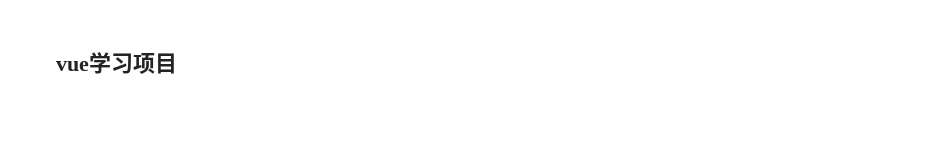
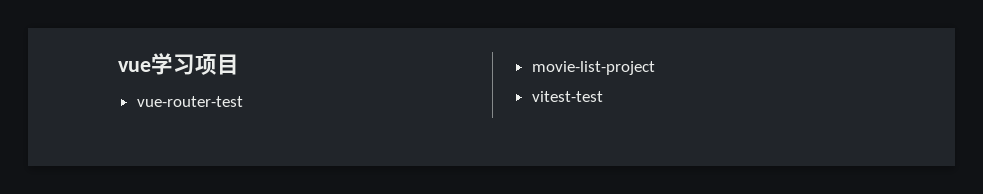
(177, 63) none -> [136,96,243,107] [531,61,655,75] [531,91,603,102] // vue-router-test // movie-list-project // vitest-test

